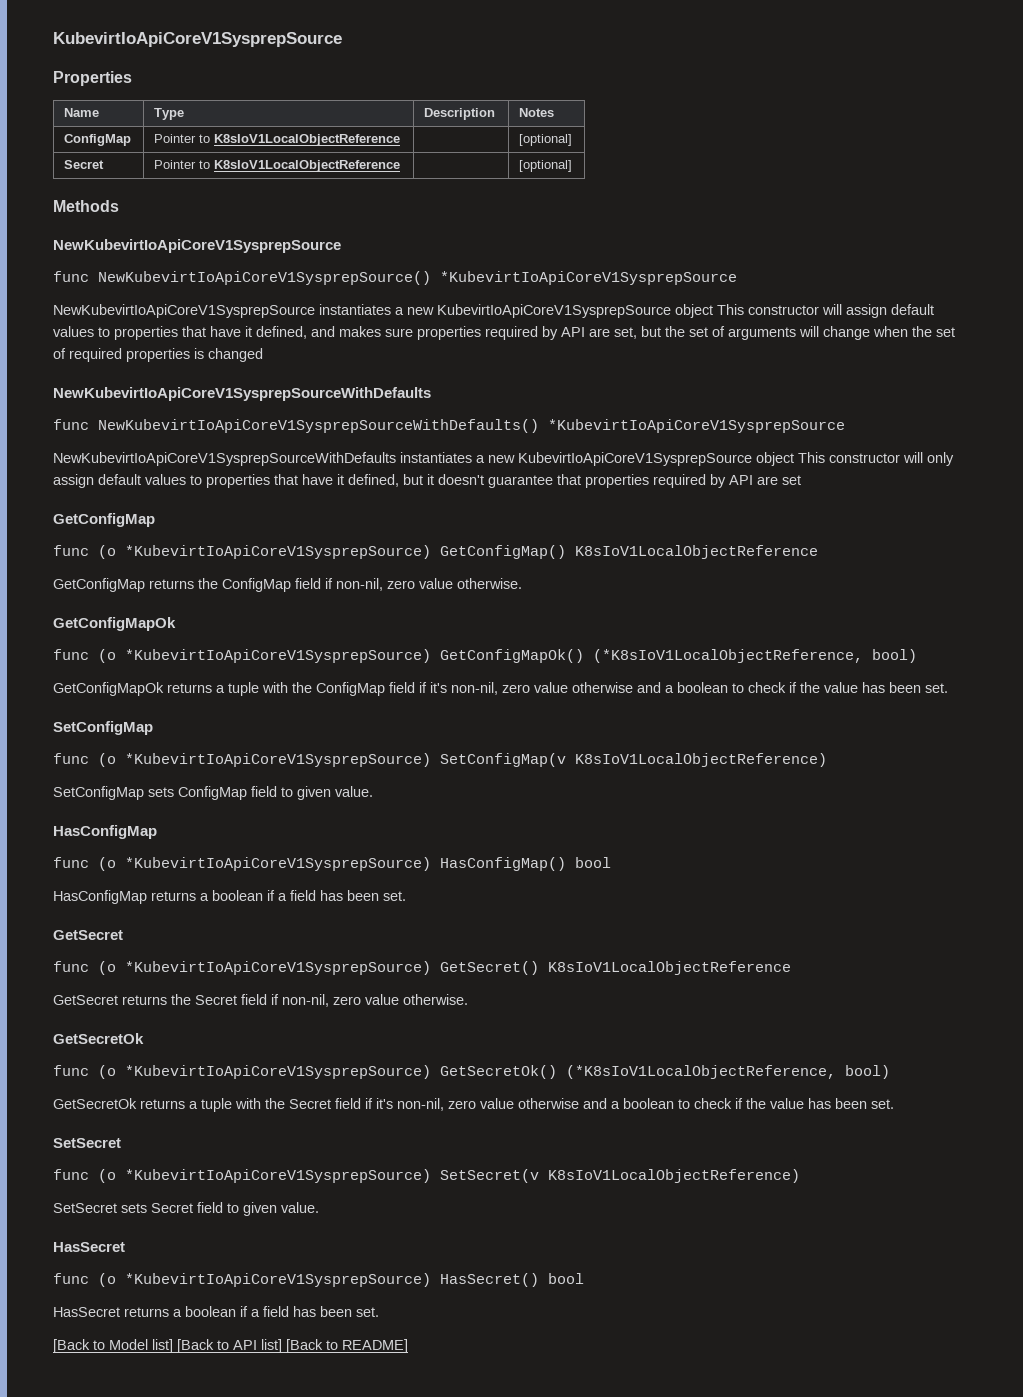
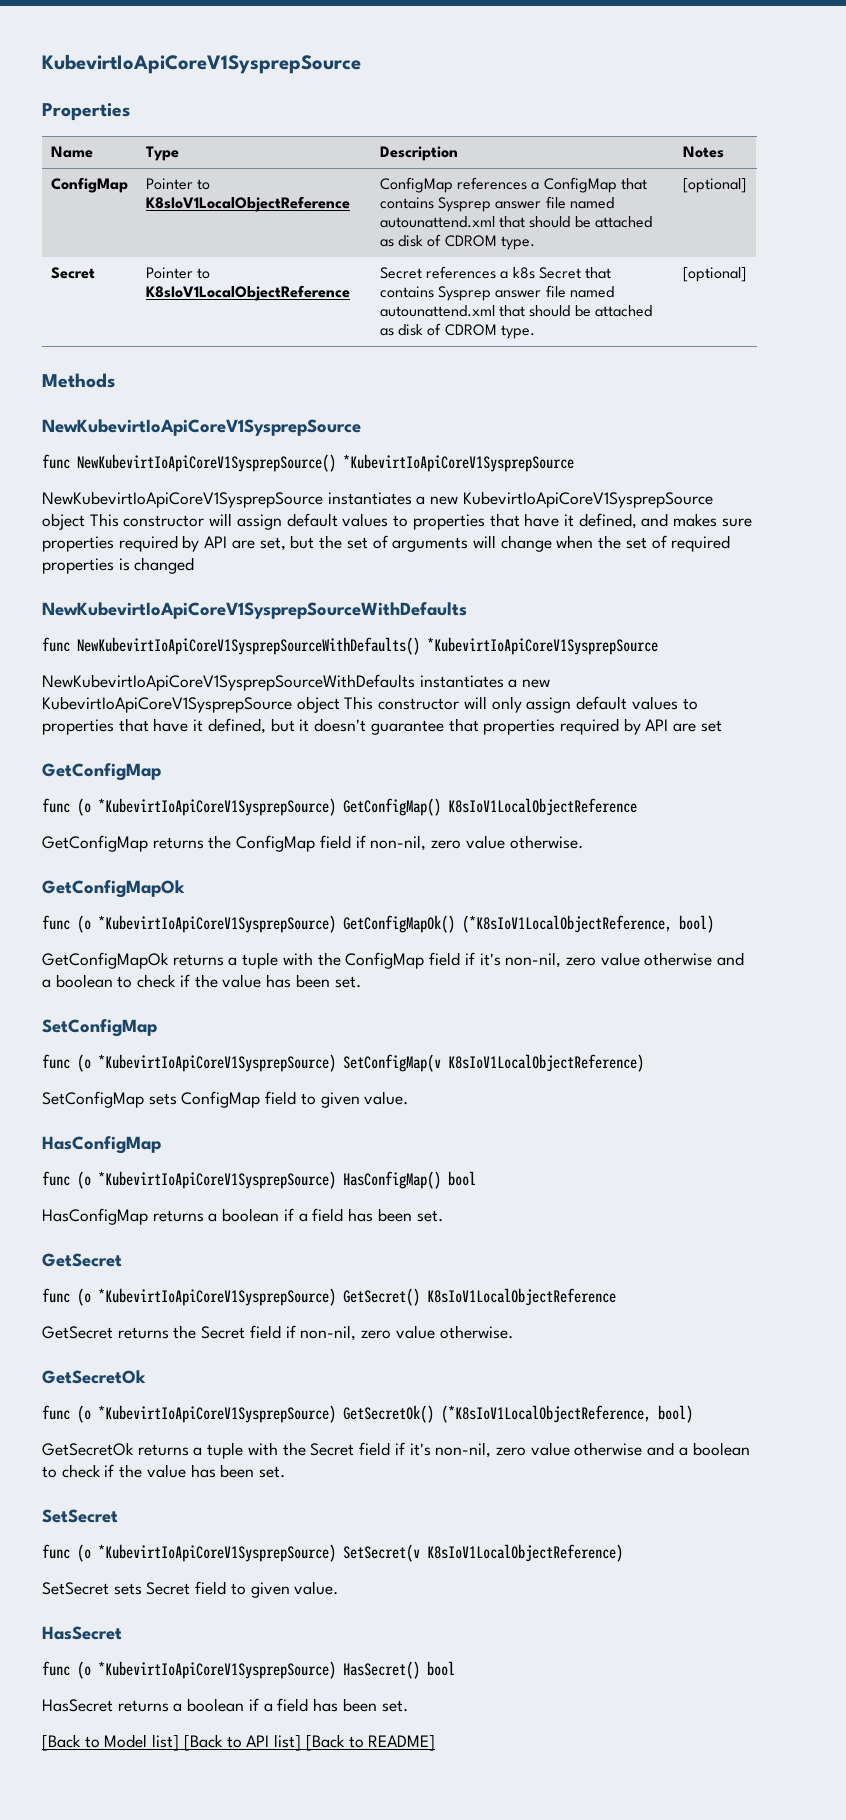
(401, 140) none -> [379,177,647,193] [379,196,614,212] [379,216,652,228] [379,234,535,250] ConfigMap references a ConfigMap that contains Sysprep answer file named autounattend.xml that should be attached as disk of CDROM type.
(401, 166) none -> [379,266,612,279] [379,285,614,301] [379,305,652,317] [379,323,535,339] Secret references a k8s Secret that contains Sysprep answer file named autounattend.xml that should be attached as disk of CDROM type.

